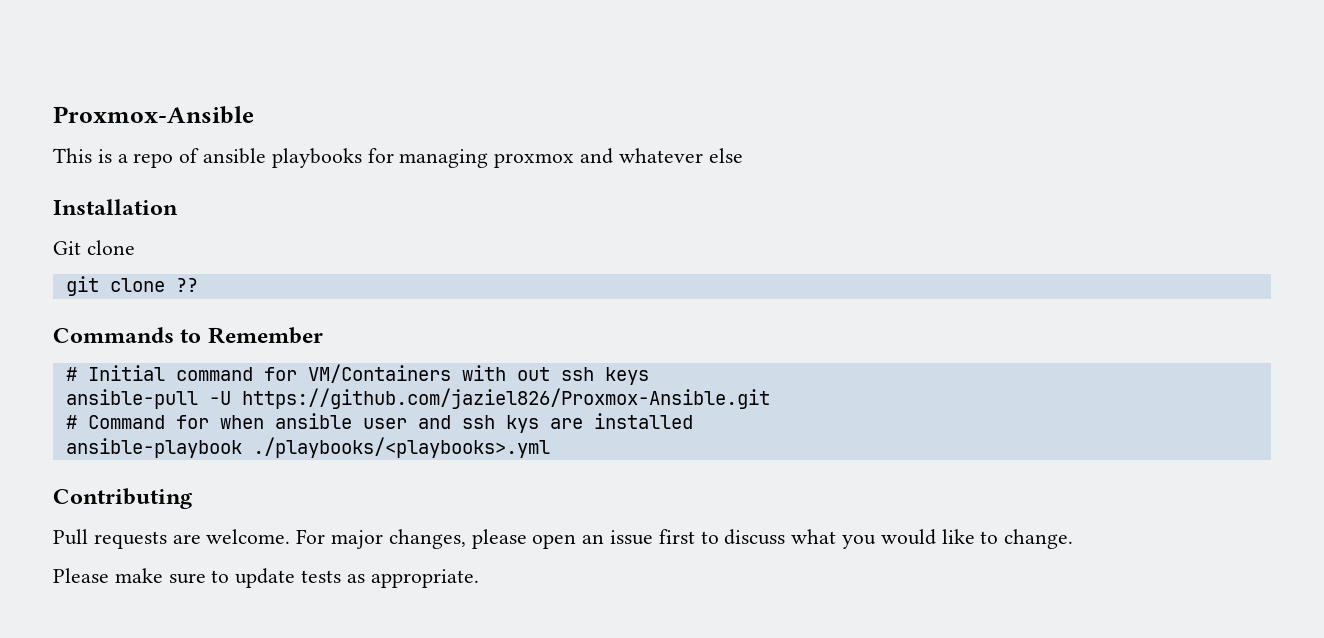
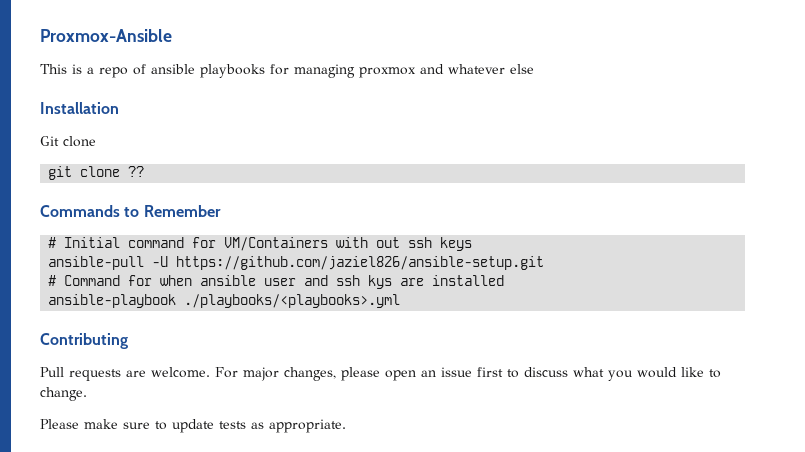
[241,388,770,409] https://github.com/jaziel826/Proxmox-Ansible.git -> [176,256,545,270] https://github.com/jaziel826/ansible-setup.git

